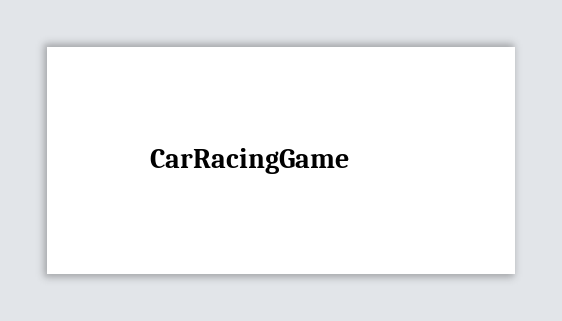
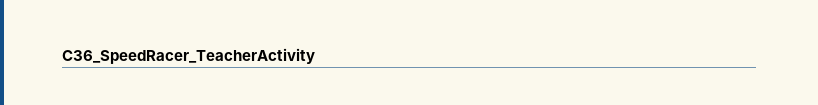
[150,148,349,174] CarRacingGame -> [62,48,315,64] C36_SpeedRacer_TeacherActivity

